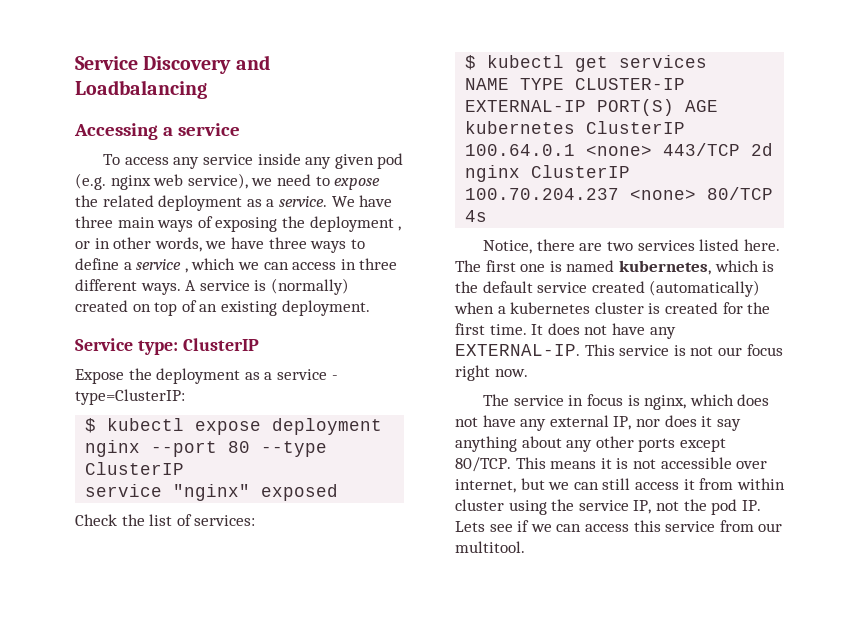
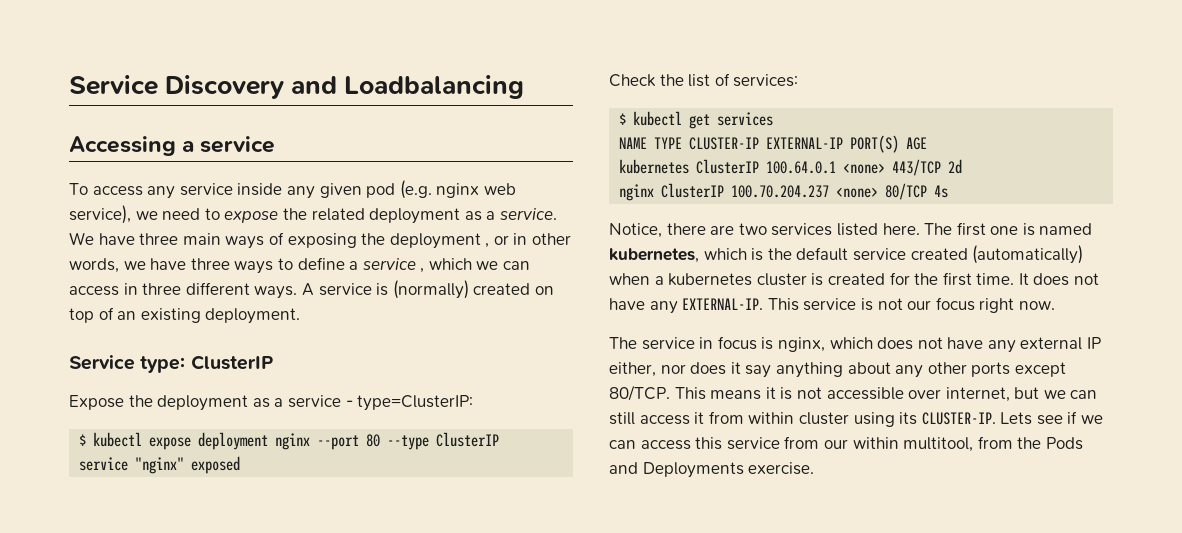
[613,416,632,430] IP, -> [1087,337,1102,349] [609,362,656,377] IP either,
[551,499,761,515] the service IP, not the pod IP. -> [899,412,996,425] its CLUSTER-IP.
[455,541,525,553] multitool. -> [852,436,1083,452] [609,462,815,478] within multitool, from the Pods and Deployments exercise.

